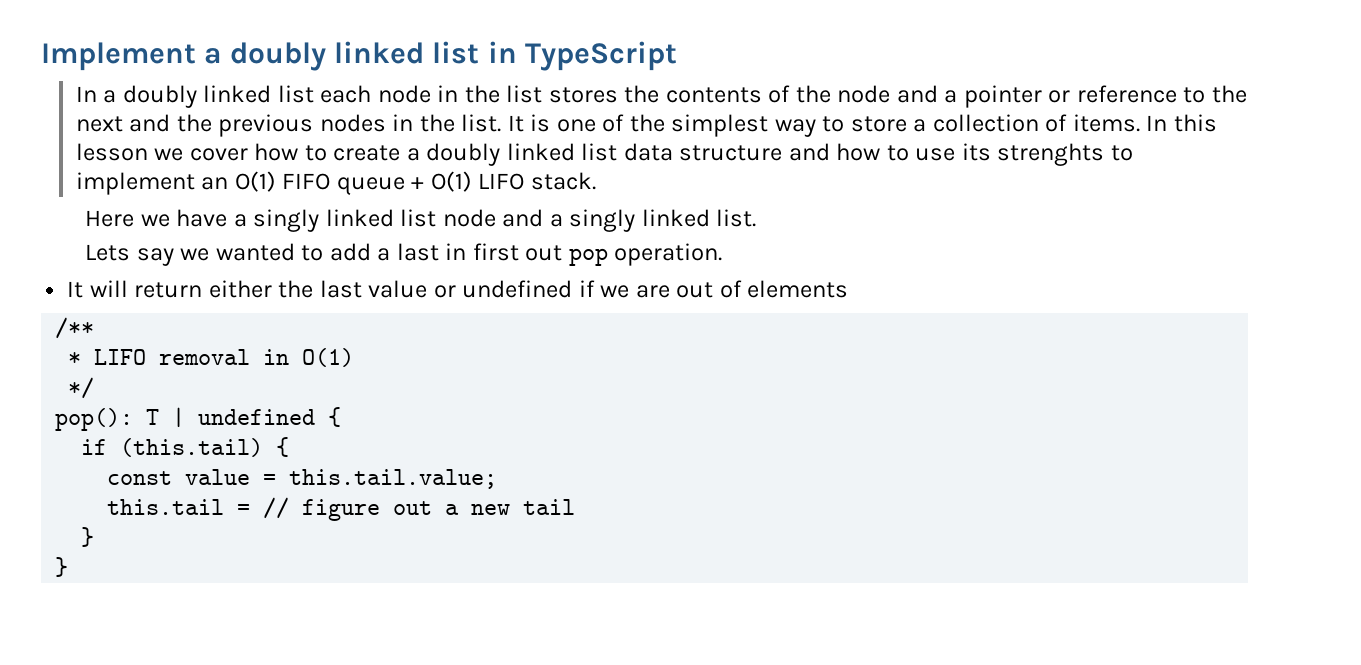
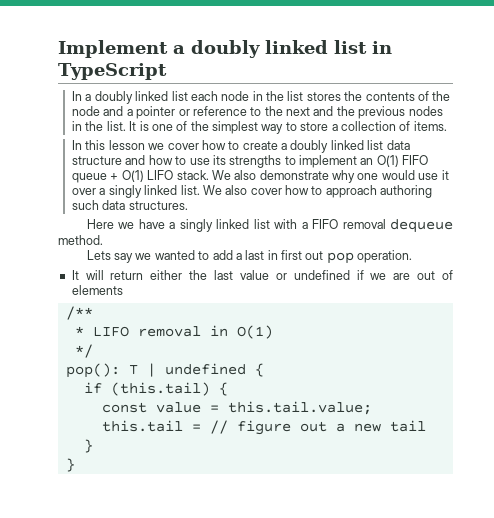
(1140, 123) none -> (447, 126) //
[997,143,1105,166] strenghts -> [229,155,282,168] strengths
(596, 181) none -> [211,170,449,183] [71,185,433,198] [71,200,188,210] We also demonstrate why one would use it over a singly linked list. We also cover how to approach authoring such data structures.
[442,209,757,232] node and a singly linked list. -> [274,219,453,233] [58,235,103,245] with a FIFO removal dequeue method.

